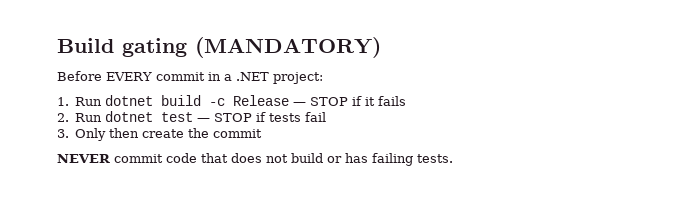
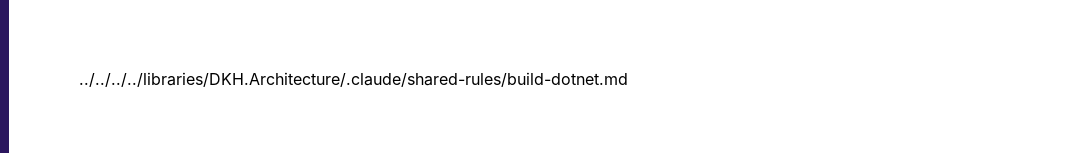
[57,37,381,58] [57,71,323,84] [57,95,407,106] [57,111,327,122] [57,128,263,141] [57,153,453,166] Build gating (MANDATORY) // Before EVERY commit in a .NET project: // 1. Run dotnet build -c Release — STOP if it fails // 2. Run dotnet test — STOP if tests fail // 3. Only then create the commit // NEVER commit code that does not build or has failing tests. -> [79,72,628,87] ../../../../libraries/DKH.Architecture/.claude/shared-rules/build-dotnet.md

